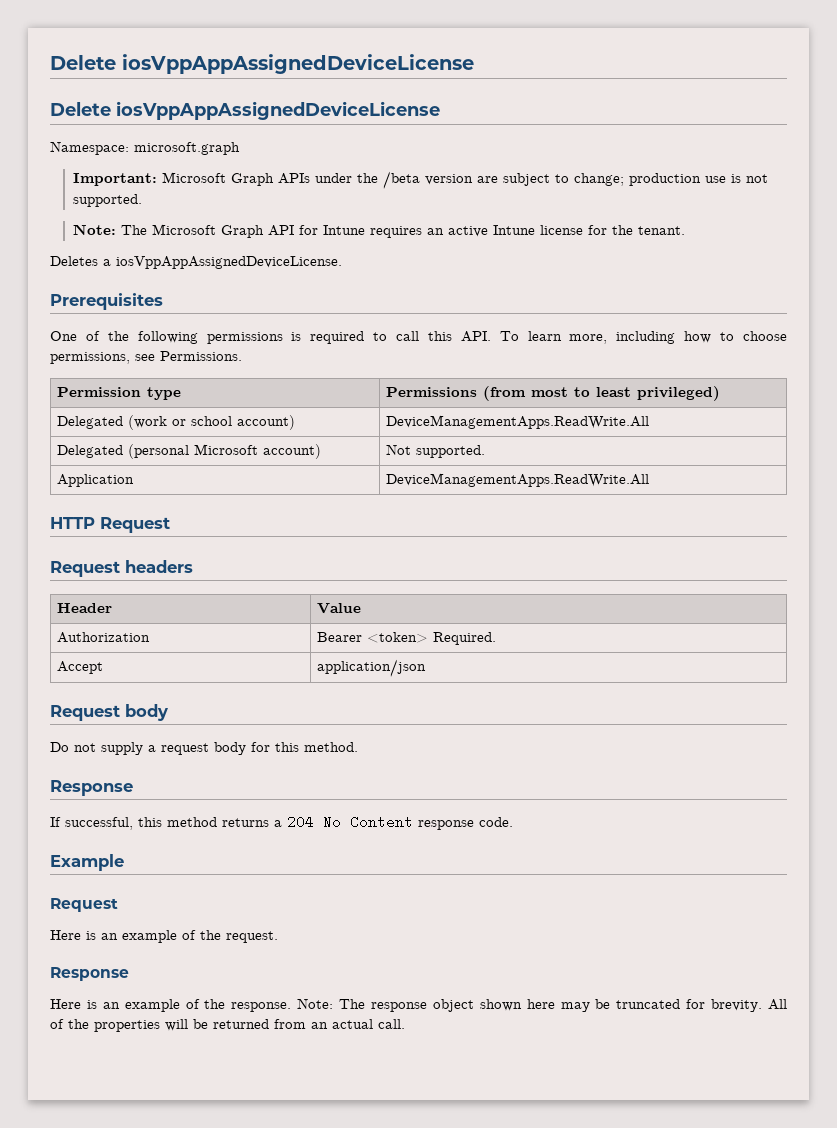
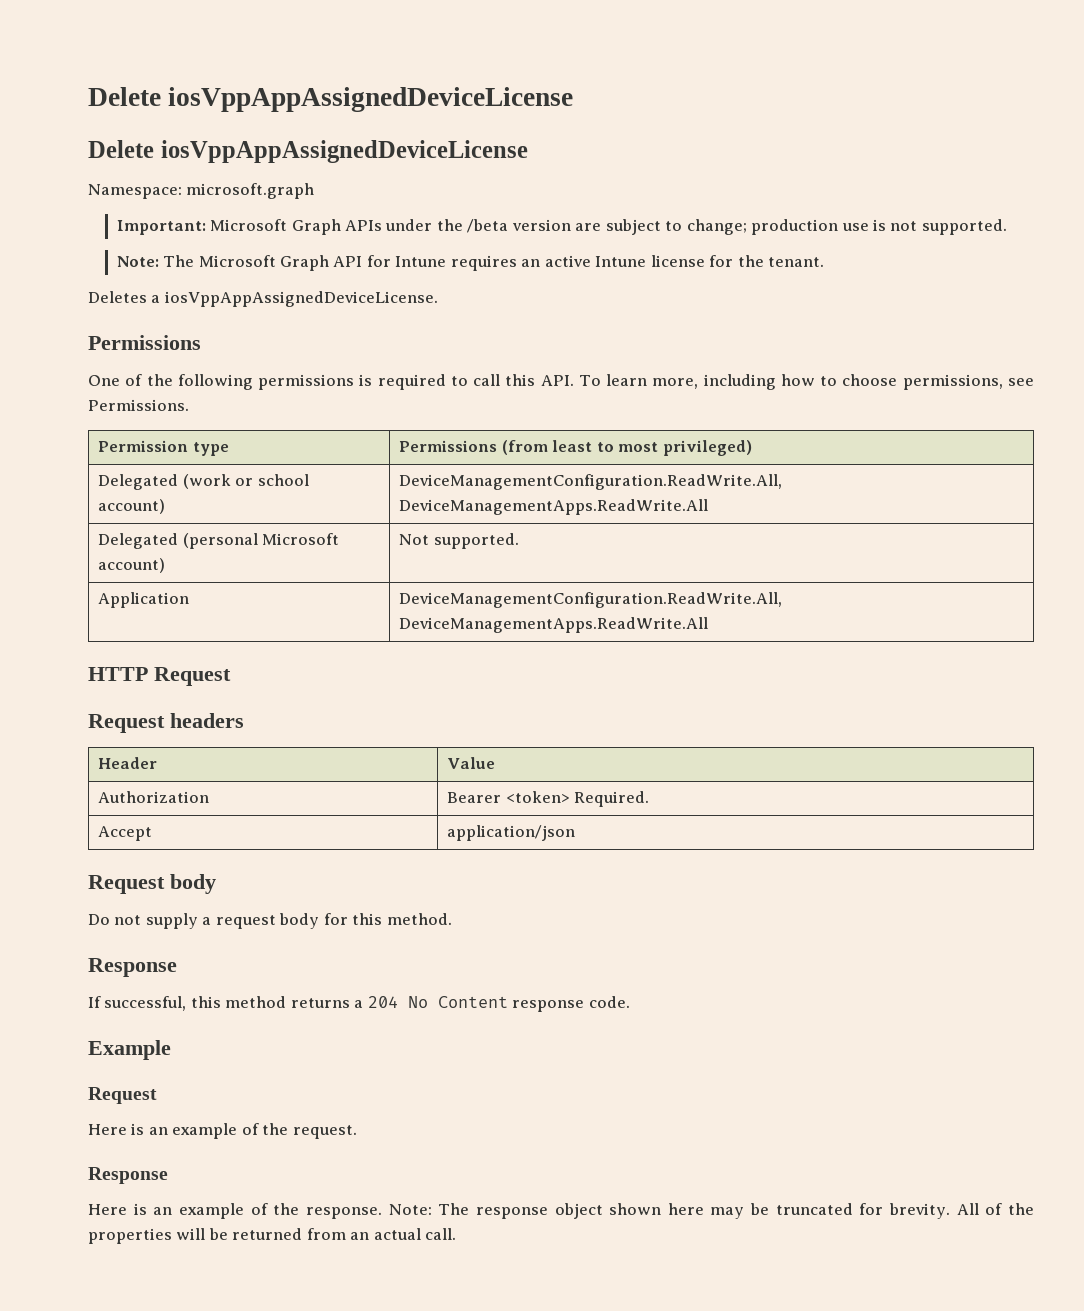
[50,293,163,310] Prerequisites -> [88,335,201,350] Permissions
[530,387,631,397] most to least -> [552,440,659,452] least to most
(295, 422) none -> [399,474,783,490] DeviceManagementConfiguration.ReadWrite.All,
(134, 480) none -> [399,592,783,608] DeviceManagementConfiguration.ReadWrite.All,

